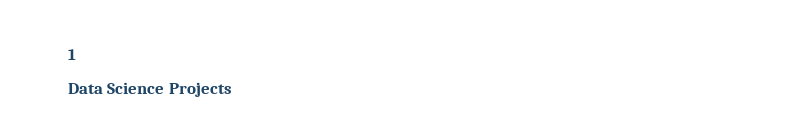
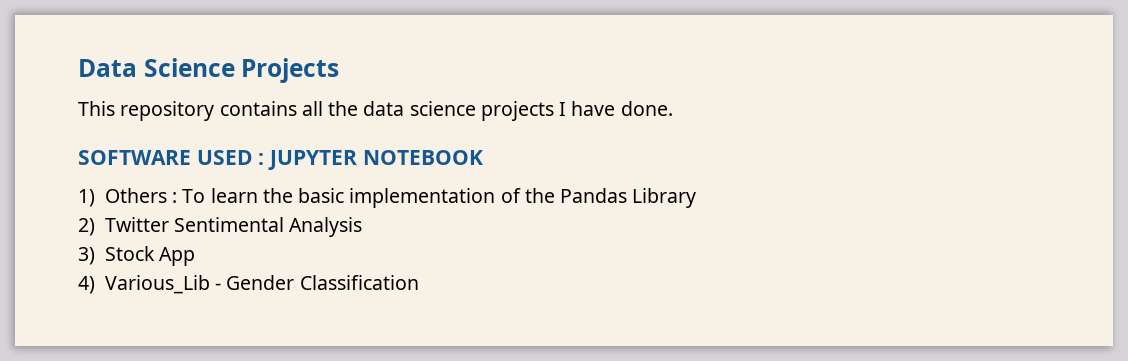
[68,49,76,60] 1 // -> (78, 68) none
(232, 89) none -> [78,101,673,121] [78,150,483,170] [78,188,697,208] [78,217,363,237] [78,246,196,266] [78,275,419,294] // This repository contains all the data science projects I have done. // SOFTWARE USED : JUPYTER NOTEBOOK // 1) Others : To learn the basic implementation of the Pandas Library // 2) Twitter Sentimental Analysis // 3) Stock App // 4) Various_Lib - Gender Classification

